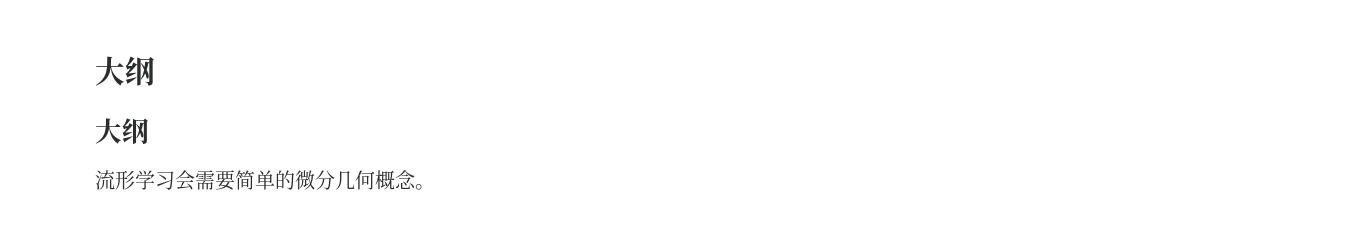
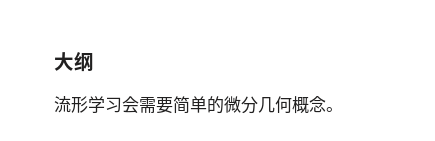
[95,56,155,86] [95,118,149,144] 大纲 // 大纲 -> [54,51,94,72] 大纲

